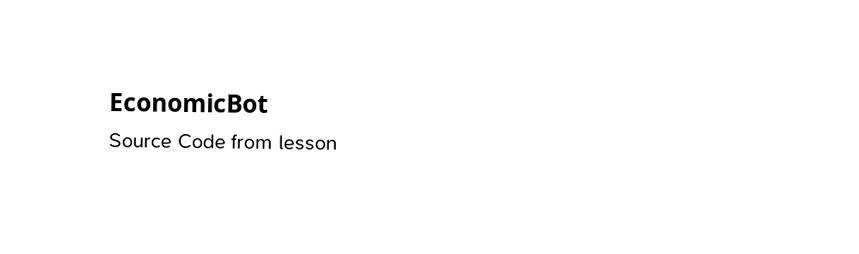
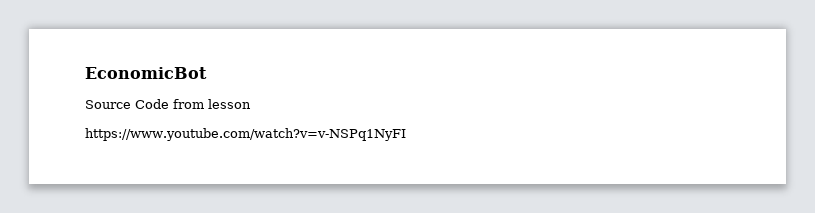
(338, 143) none -> [85,128,406,141] // https://www.youtube.com/watch?v=v-NSPq1NyFI

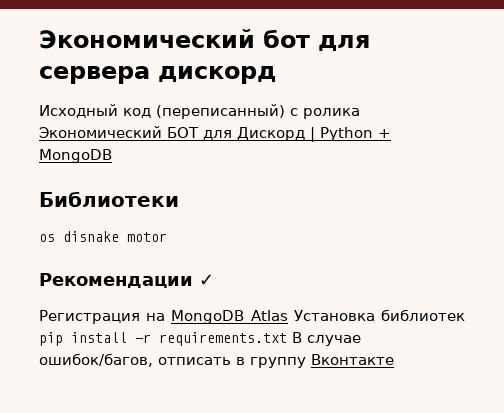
[85,67,207,79] [85,99,251,109] [85,128,406,141] EconomicBot // Source Code from lesson // https://www.youtube.com/watch?v=v-NSPq1NyFI -> [39,29,370,51] [39,66,276,84] [39,104,360,119] [39,126,391,142] [39,149,112,163] [39,191,179,207] [39,231,167,242] [39,273,214,288] [39,309,465,324] [39,332,361,346] [39,353,394,368] Экономический бот для сервера дискорд // Исходный код (переписанный) с ролика Экономический БОТ для Дискорд | Python + MongoDB // Библиотеки // os disnake motor // Рекомендации ✓ // Регистрация на MongoDB Atlas Установка библиотек pip install -r requirements.txt В случае ошибок/багов, отписать в группу Вконтакте

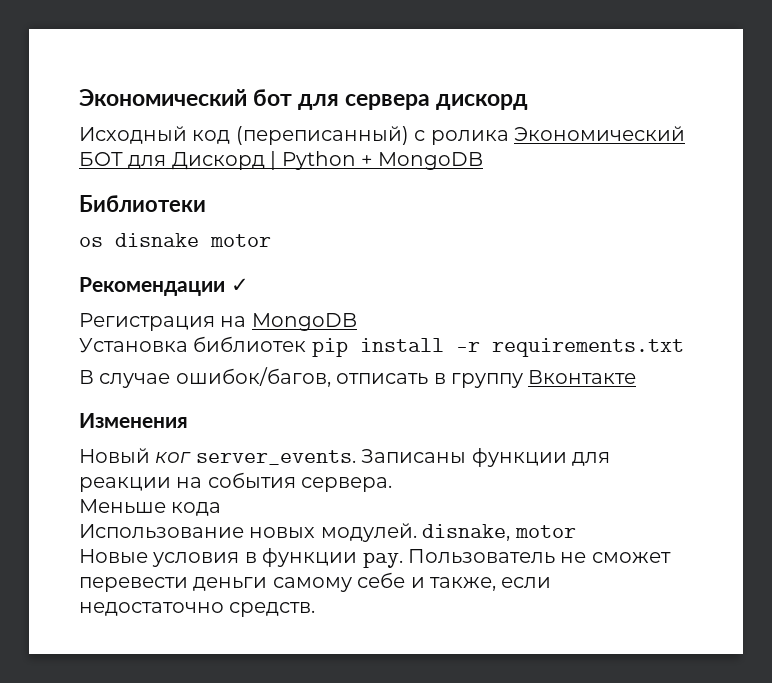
[250,310,288,321] Atlas -> (357, 322) //
(287, 339) none -> (684, 347) //
(394, 359) none -> [79,413,188,428] [79,448,610,467] [79,472,393,492] [79,499,222,516] [79,523,576,542] [79,548,671,568] [79,572,552,592] [79,602,316,617] // Изменения // Новый ког server_events. Записаны функции для реакции на события сервера. // Меньше кода // Использование новых модулей. disnake, motor // Новые условия в функции pay. Пользователь не сможет перевести деньги самому себе и также, если недостаточно средств.

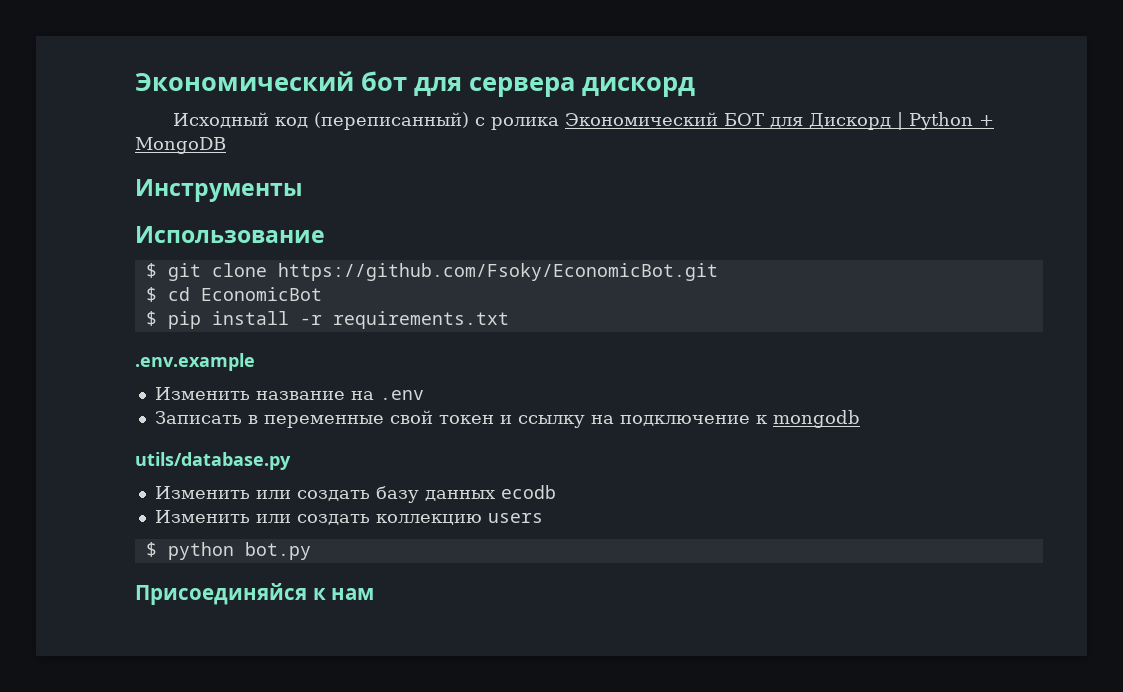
[79,195,206,212] [79,233,271,247] [79,277,249,296] [79,313,357,331] [79,336,684,357] [79,367,637,388] [79,413,188,428] [79,448,610,467] [79,472,393,492] [79,499,222,516] [79,523,576,542] [79,548,671,568] [79,572,552,592] [79,602,316,617] Библиотеки // os disnake motor // Рекомендации ✓ // Регистрация на MongoDB // Установка библиотек pip install -r requirements.txt // В случае ошибок/багов, отписать в группу Вконтакте // Изменения // Новый ког server_events. Записаны функции для реакции на события сервера. // Меньше кода // Использование новых модулей. disnake, motor // Новые условия в функции pay. Пользователь не сможет перевести деньги самому себе и также, если недостаточно средств. -> [135,179,303,202] [135,226,325,243] [145,263,718,281] [145,287,322,302] [145,311,509,329] [135,353,255,371] [154,387,424,400] [154,410,860,428] [135,452,291,470] [154,485,556,503] [154,510,543,525] [145,542,311,560] [135,583,375,605] Инструменты // Использование // $ git clone https://github.com/Fsoky/EconomicBot.git // $ cd EconomicBot // $ pip install -r requirements.txt // .env.example // Изменить название на .env // Записать в переменные свой токен и ссылку на подключение к mongodb // utils/database.py // Изменить или создать базу данных ecodb // Изменить или создать коллекцию users // $ python bot.py // Присоединяйся к нам

